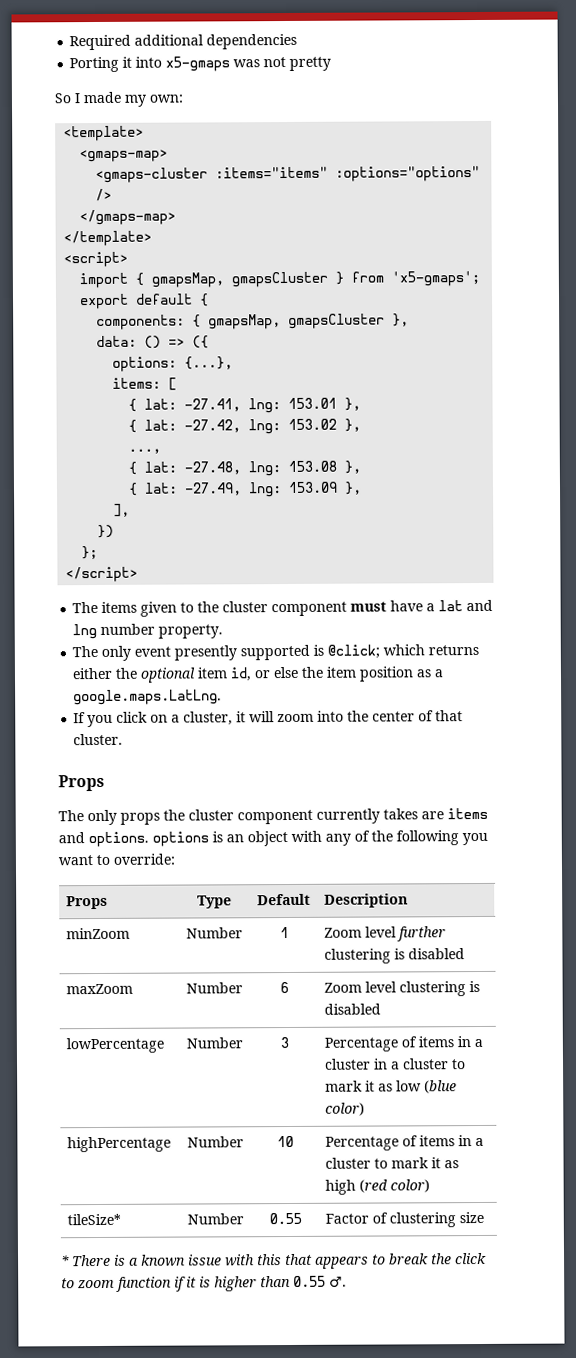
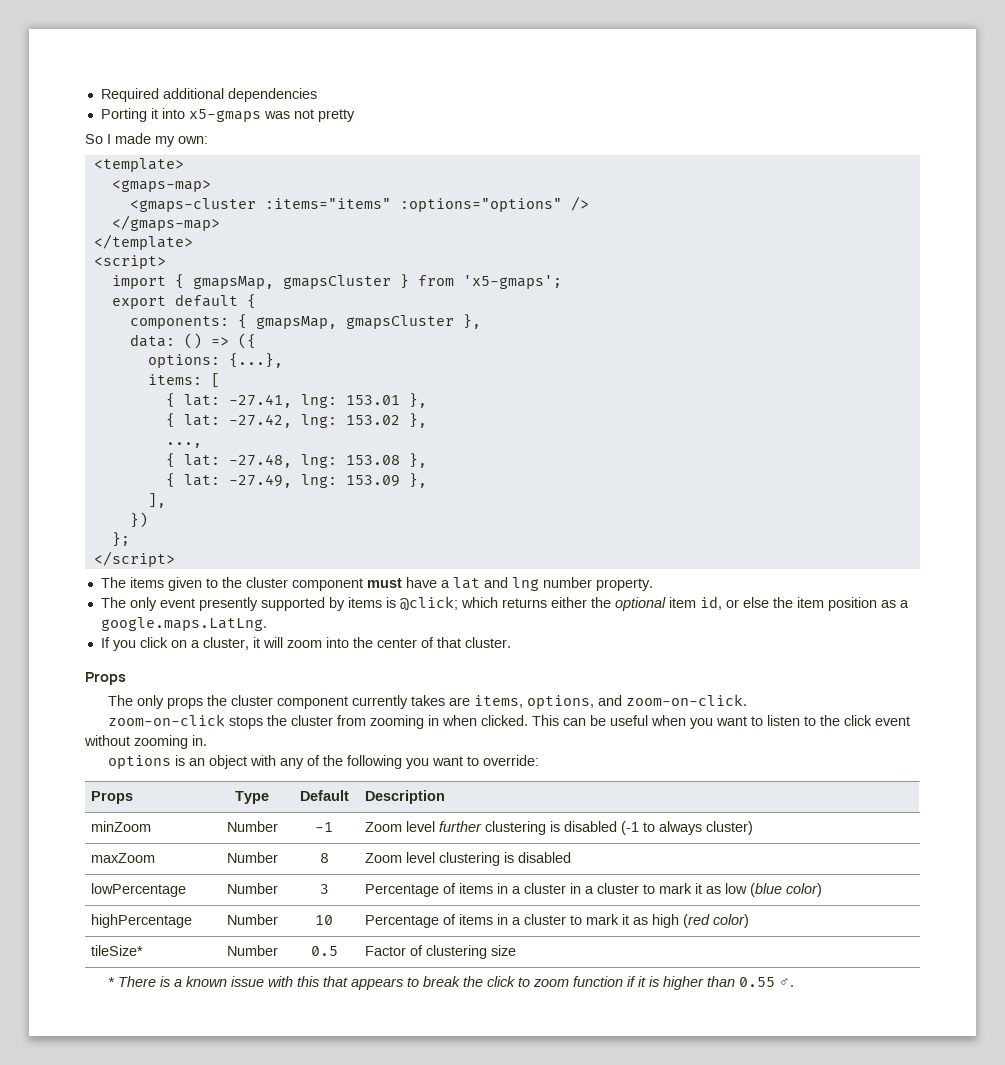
(311, 652) none -> [328,597,382,611] by items
[447,807,488,820] [58,831,149,848] items and options. -> [473,694,747,709] [107,714,910,729] [84,735,207,749] items, options, and zoom-on-click. // zoom-on-click stops the cluster from zooming in when clicked. This can be useful when you want to listen to the click event without zooming in. //
[279,927,289,939] 1 -> [315,822,333,832] -1
(466, 954) none -> [620,821,753,835] (-1 to always cluster)
[279,982,289,994] 6 -> [319,853,329,863] 8
[268,1212,302,1225] 0.55 -> [310,946,338,956] 0.5

